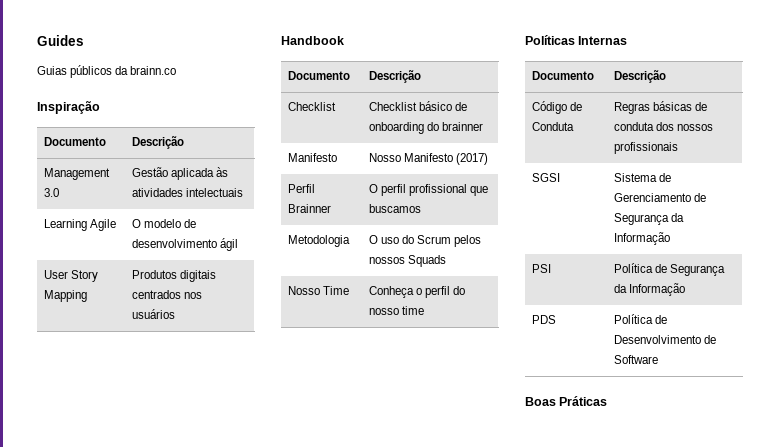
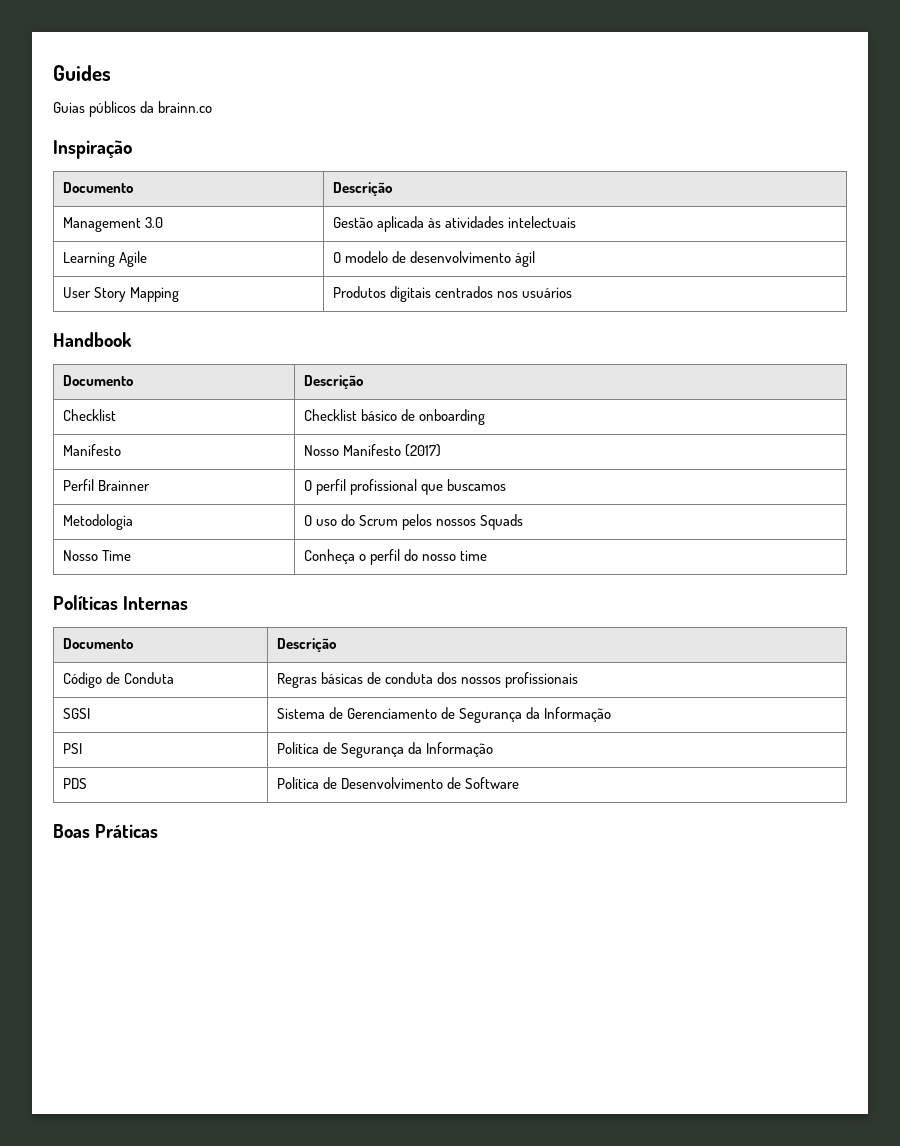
[427,122,484,131] do brainner -> (486, 417) none

